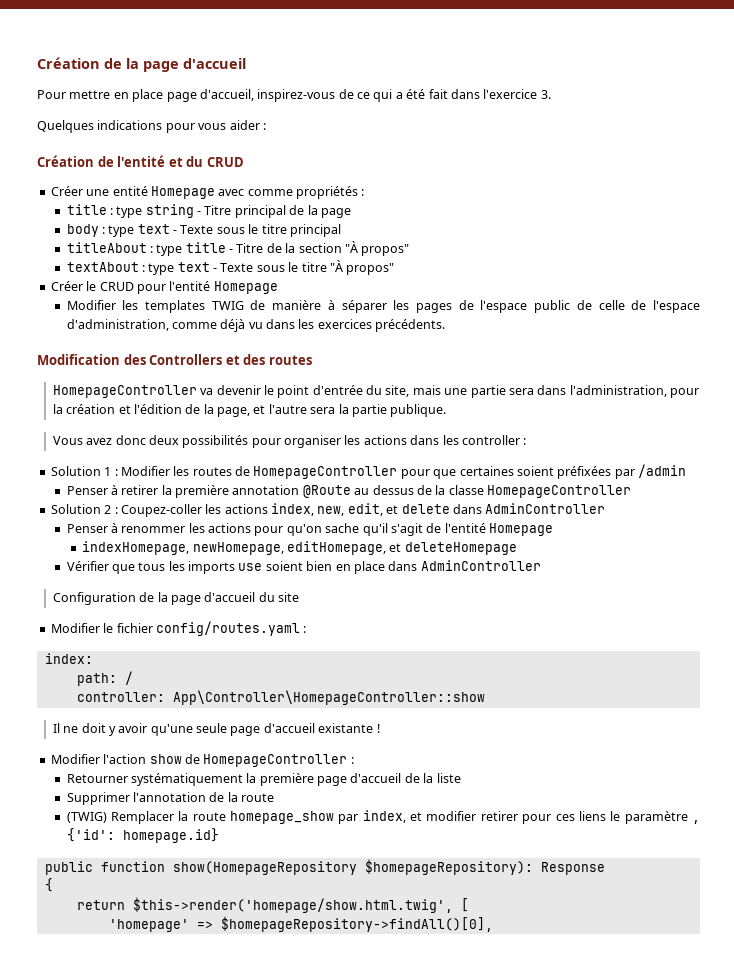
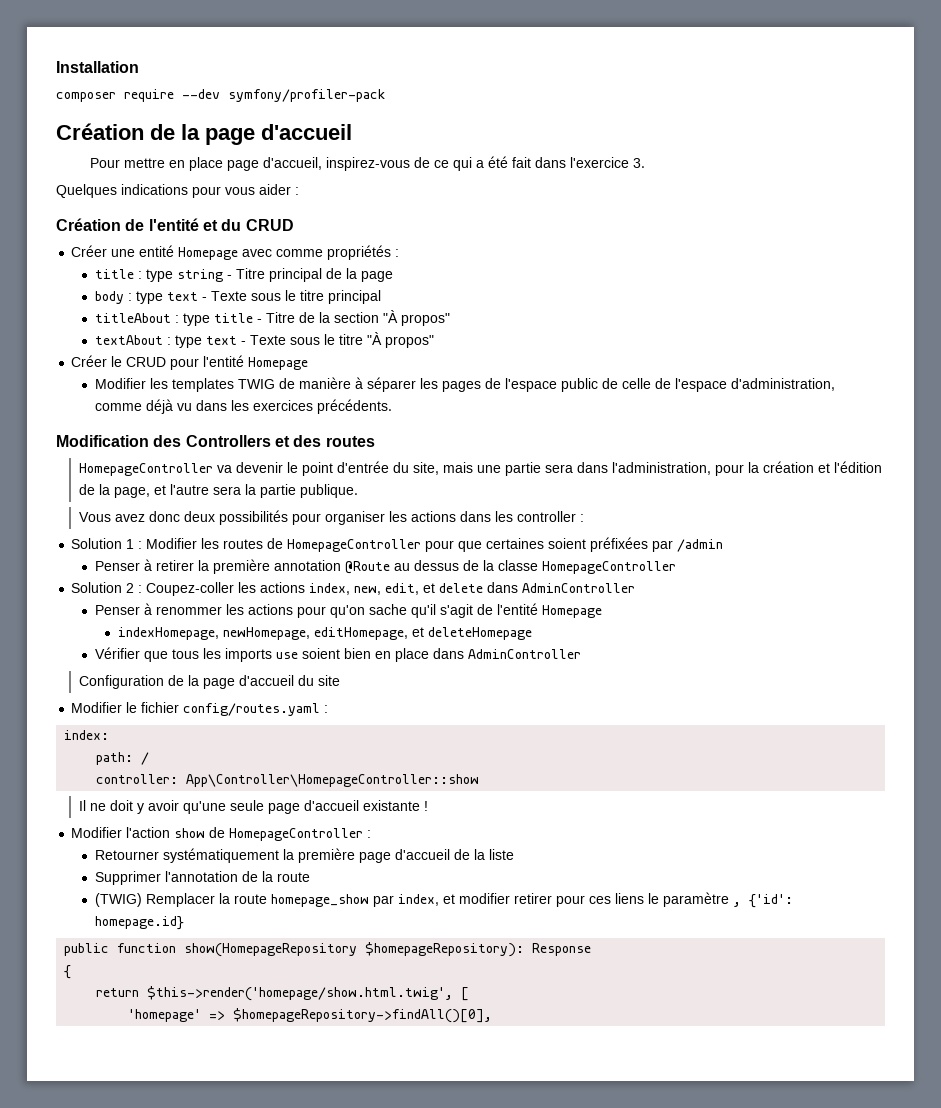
(37, 63) none -> [56,61,139,73] [56,89,385,102] Installation // composer require --dev symfony/profiler-pack //

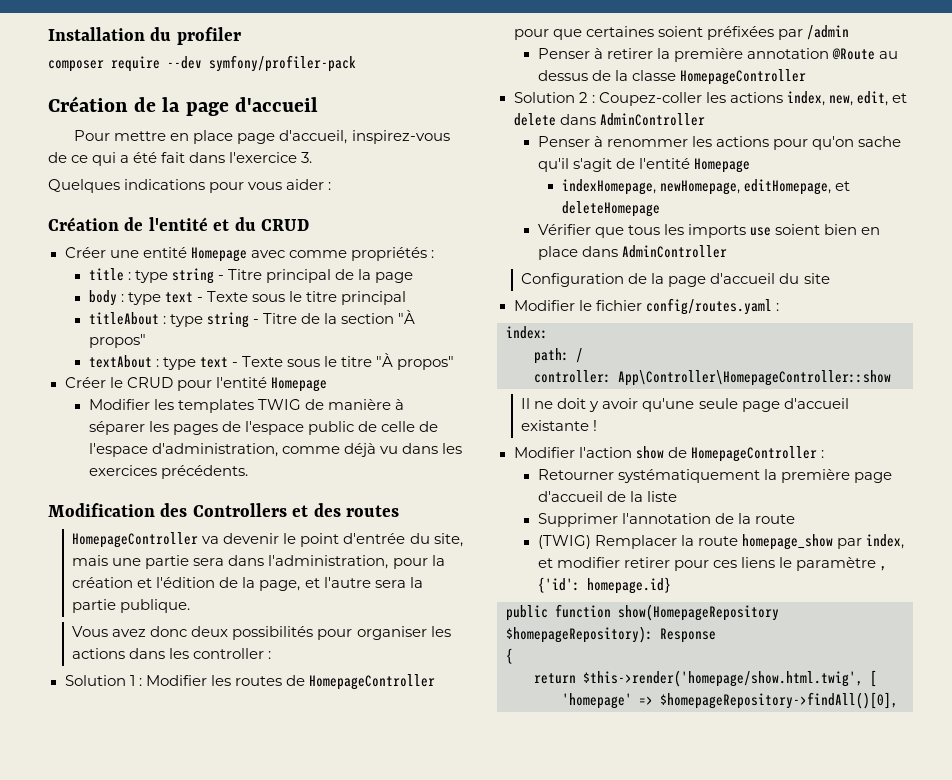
(139, 67) none -> [150,27,241,45] du profiler
[213,313,253,323] title -> [206,312,249,328] string

